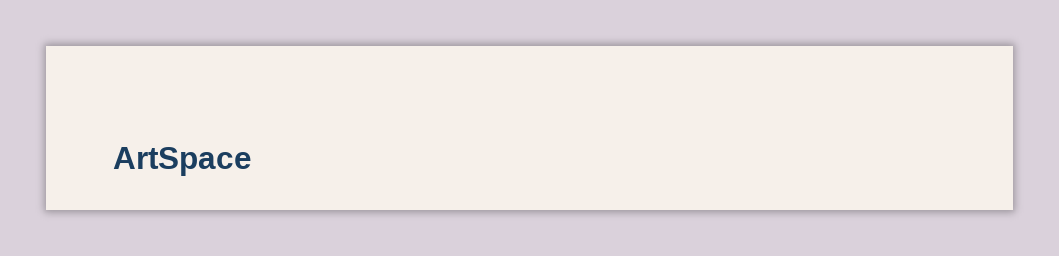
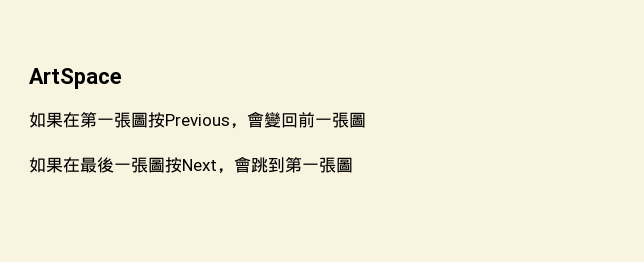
(252, 161) none -> [29,111,366,129] [29,156,353,174] // 如果在第一張圖按Previous，會變回前一張圖 // 如果在最後一張圖按Next，會跳到第一張圖

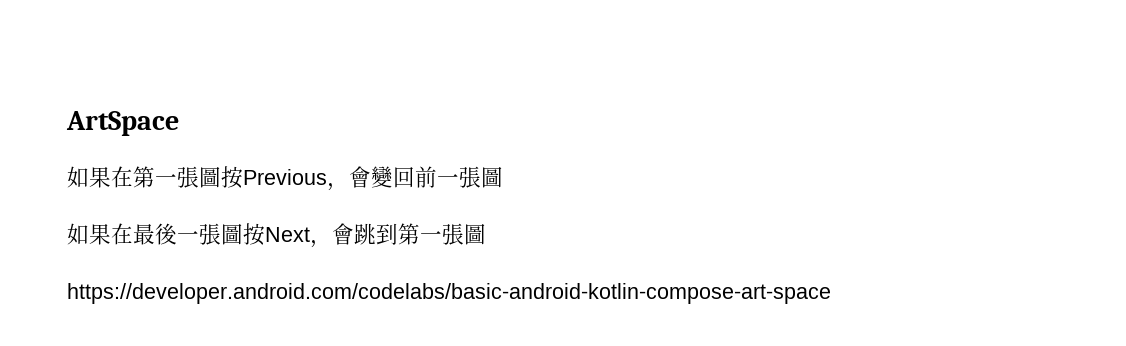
(353, 165) none -> [67,283,831,304] // https://developer.android.com/codelabs/basic-android-kotlin-compose-art-space

